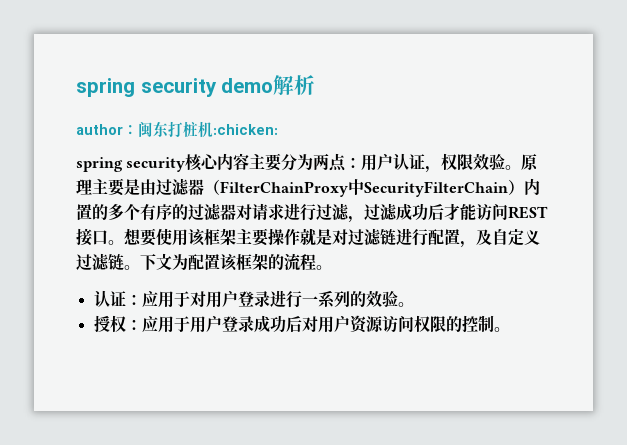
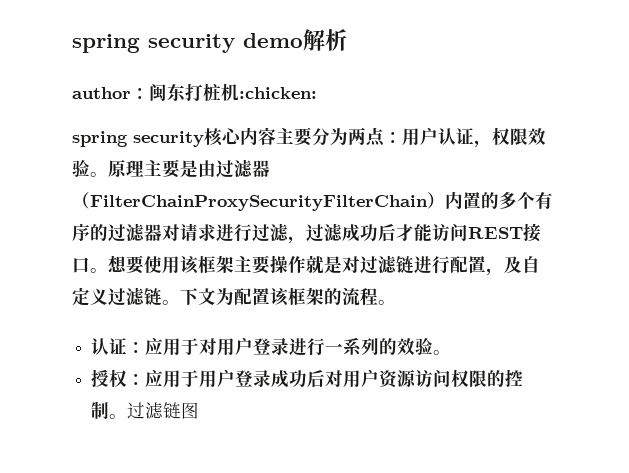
[220,179,508,197] FilterChainProxy中SecurityFilterChain -> [90,195,428,211] FilterChainProxySecurityFilterChain
(510, 329) none -> [127,402,200,419] 过滤链图

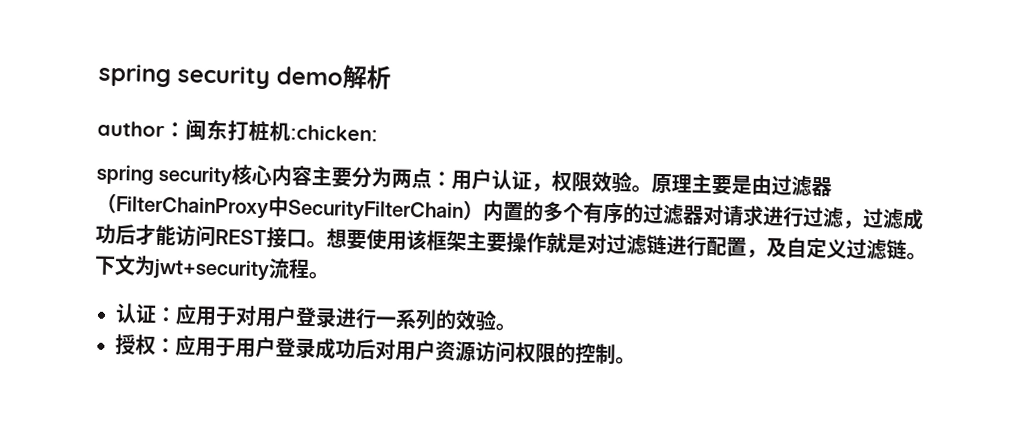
[90,195,428,211] FilterChainProxySecurityFilterChain -> [115,196,464,224] FilterChainProxy中SecurityFilterChain
[234,287,342,306] 配置该框架的 -> [153,258,270,282] jwt+security
[127,402,200,419] 过滤链图 -> (636, 361) none

